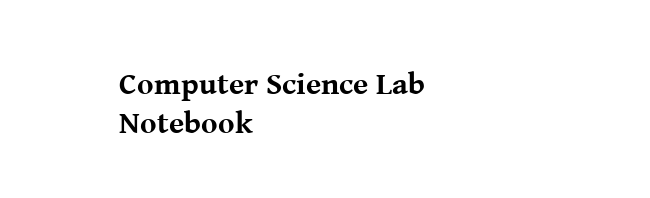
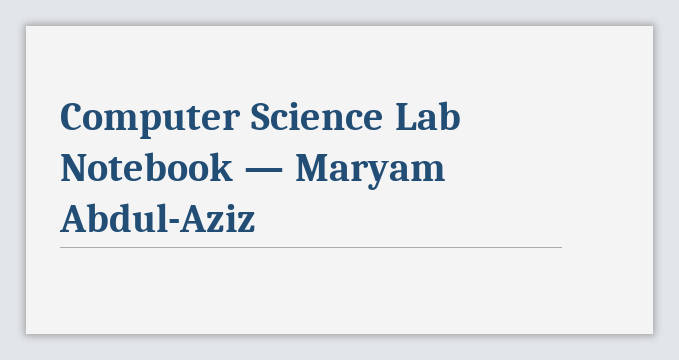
(253, 121) none -> [243,154,446,190] [59,203,256,232] — Maryam Abdul-Aziz

